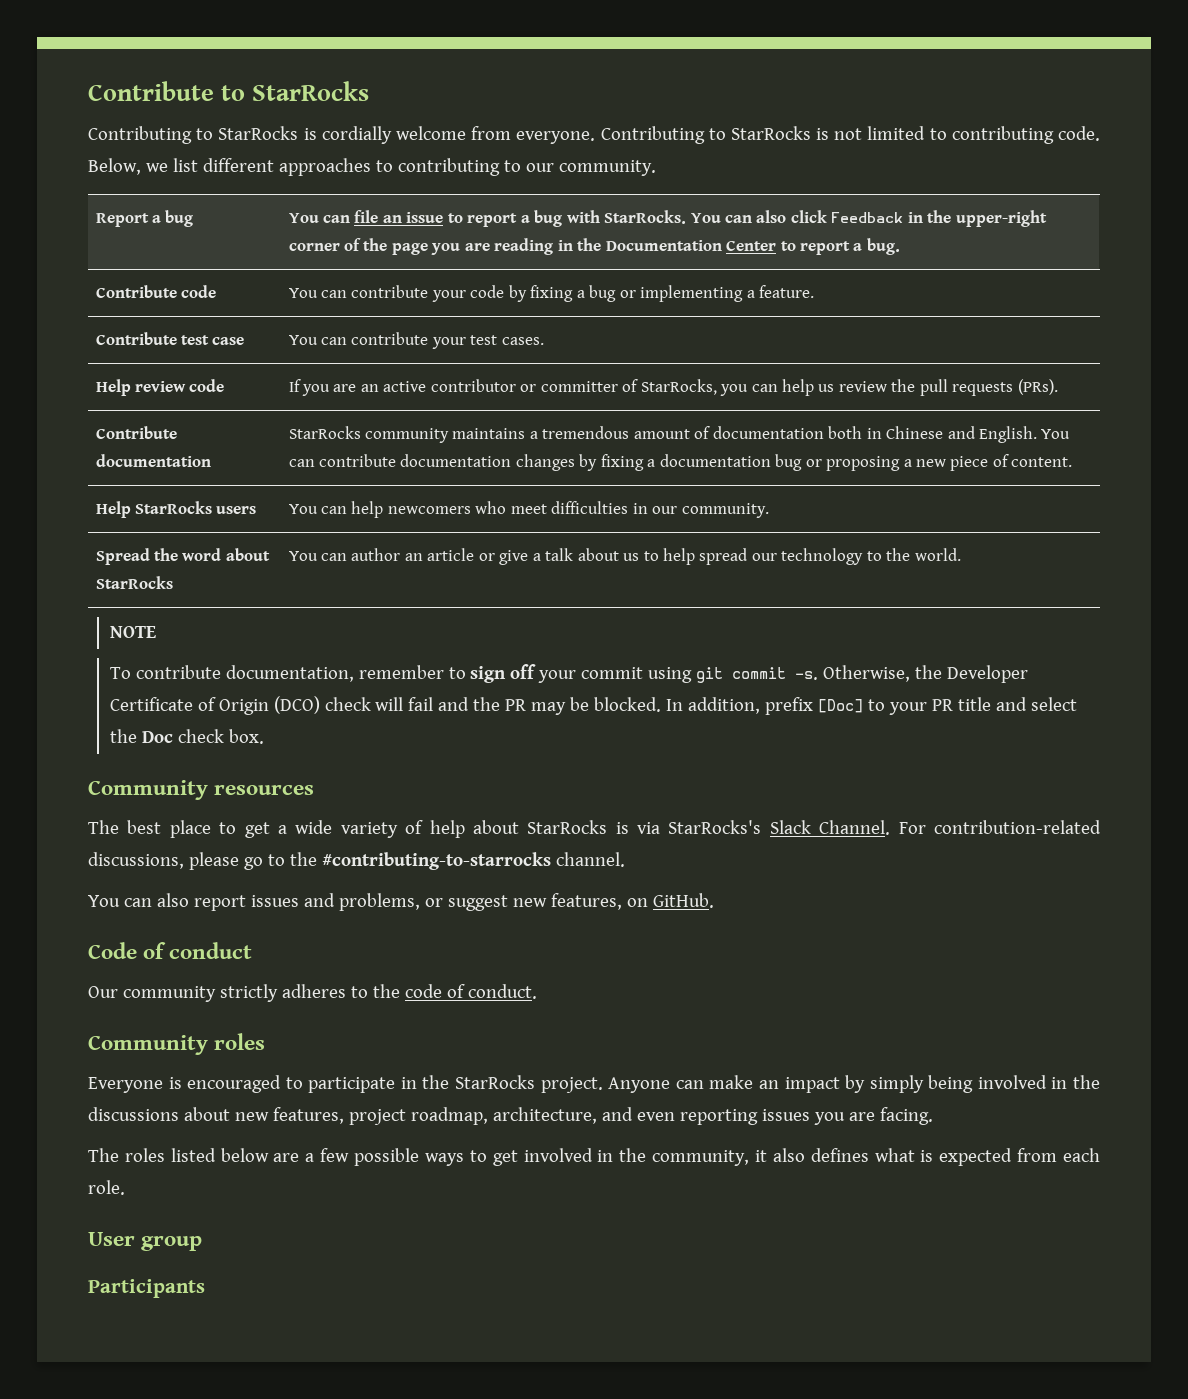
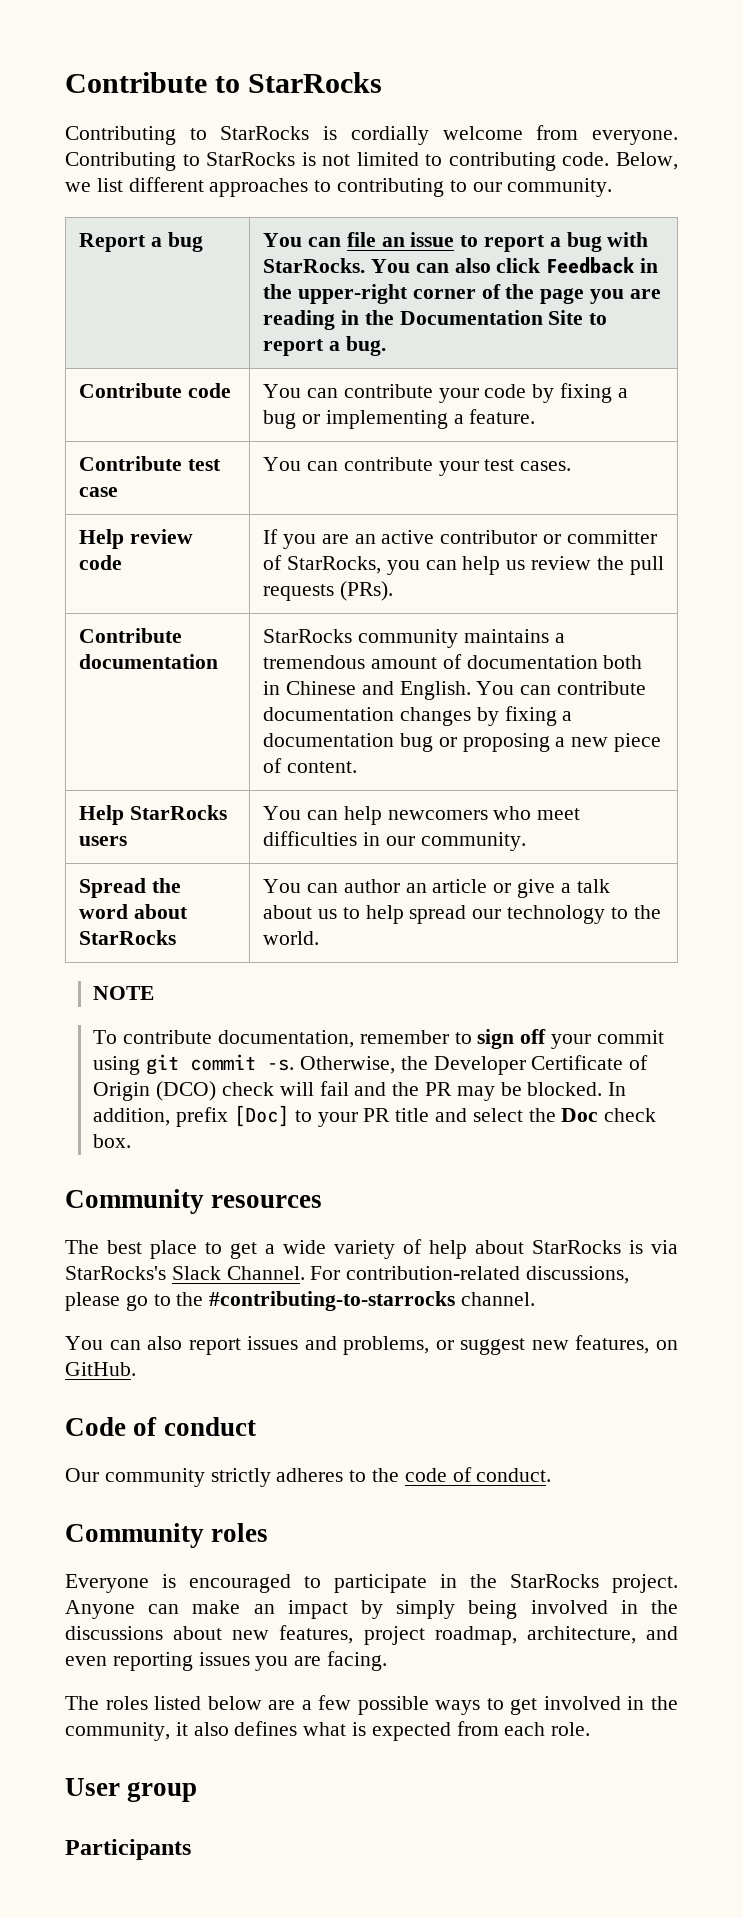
[726,240,777,251] Center -> [548,310,584,325] Site

